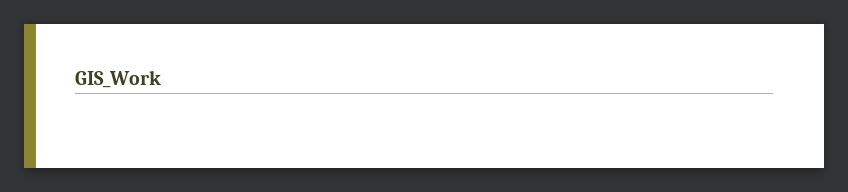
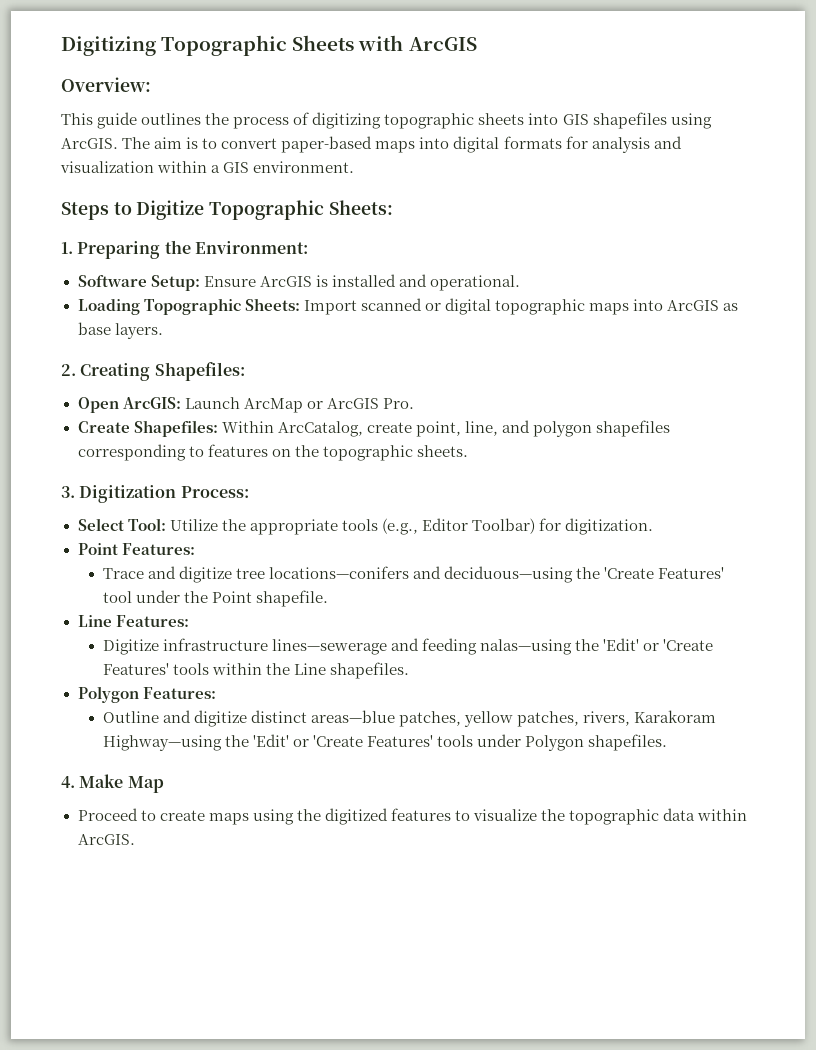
[75,70,161,88] GIS_Work -> [61,35,477,56] [61,77,151,92] [61,112,712,129] [61,136,682,153] [60,161,355,173] [61,200,393,220] [61,240,308,259] [77,274,520,291] [77,298,739,315] [77,322,163,339] [61,362,245,381] [77,397,414,413] [77,420,670,437] [77,444,468,461] [61,485,249,503] [77,518,654,535] [77,543,195,555] [102,566,725,583] [102,590,328,607] [77,615,189,627] [102,638,714,655] [102,662,409,679] [77,686,216,703] [102,710,717,727] [102,734,668,751] [61,774,164,793] [77,808,748,825] [77,834,135,845] Digitizing Topographic Sheets with ArcGIS // Overview: // This guide outlines the process of digitizing topographic sheets into GIS shapefiles using ArcGIS. The aim is to convert paper-based maps into digital formats for analysis and visualization within a GIS environment. // Steps to Digitize Topographic Sheets: // 1. Preparing the Environment: // Software Setup: Ensure ArcGIS is installed and operational. // Loading Topographic Sheets: Import scanned or digital topographic maps into ArcGIS as base layers. // 2. Creating Shapefiles: // Open ArcGIS: Launch ArcMap or ArcGIS Pro. // Create Shapefiles: Within ArcCatalog, create point, line, and polygon shapefiles corresponding to features on the topographic sheets. // 3. Digitization Process: // Select Tool: Utilize the appropriate tools (e.g., Editor Toolbar) for digitization. // Point Features: // Trace and digitize tree locations—conifers and deciduous—using the 'Create Features' tool under the Point shapefile. // Line Features: // Digitize infrastructure lines—sewerage and feeding nalas—using the 'Edit' or 'Create Features' tools within the Line shapefiles. // Polygon Features: // Outline and digitize distinct areas—blue patches, yellow patches, rivers, Karakoram Highway—using the 'Edit' or 'Create Features' tools under Polygon shapefiles. // 4. Make Map // Proceed to create maps using the digitized features to visualize the topographic data within ArcGIS.

